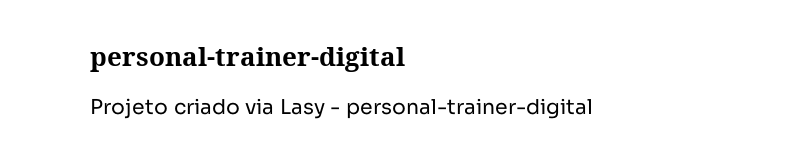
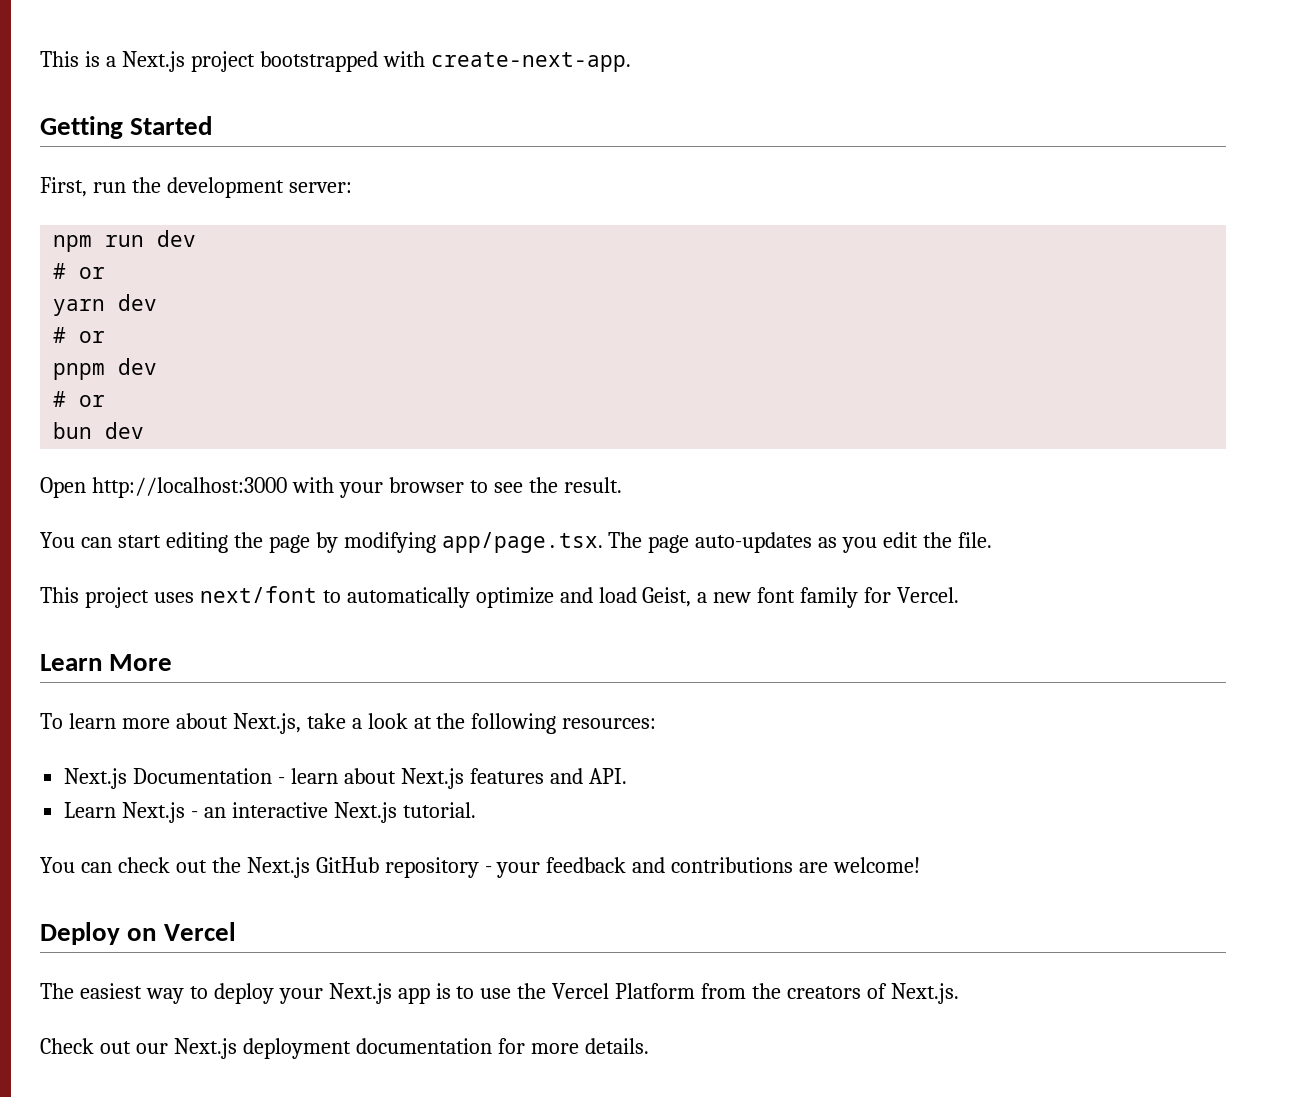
[90,47,405,72] [90,98,593,119] personal-trainer-digital // Projeto criado via Lasy - personal-trainer-digital -> [40,51,631,72] [40,116,213,139] [40,177,352,198] [53,230,197,252] [53,263,106,279] [53,294,158,316] [53,327,106,343] [53,358,158,380] [53,391,106,407] [53,422,145,439] [40,477,622,498] [40,532,993,553] [40,586,960,608] [40,654,173,671] [40,713,657,734] [64,768,627,789] [64,802,476,823] [40,857,921,878] [40,922,236,945] [40,983,959,1004] [40,1038,649,1059] This is a Next.js project bootstrapped with create-next-app. // Getting Started // First, run the development server: // npm run dev // # or // yarn dev // # or // pnpm dev // # or // bun dev // Open http://localhost:3000 with your browser to see the result. // You can start editing the page by modifying app/page.tsx. The page auto-updates as you edit the file. // This project uses next/font to automatically optimize and load Geist, a new font family for Vercel. // Learn More // To learn more about Next.js, take a look at the following resources: // Next.js Documentation - learn about Next.js features and API. // Learn Next.js - an interactive Next.js tutorial. // You can check out the Next.js GitHub repository - your feedback and contributions are welcome! // Deploy on Vercel // The easiest way to deploy your Next.js app is to use the Vercel Platform from the creators of Next.js. // Check out our Next.js deployment documentation for more details.

